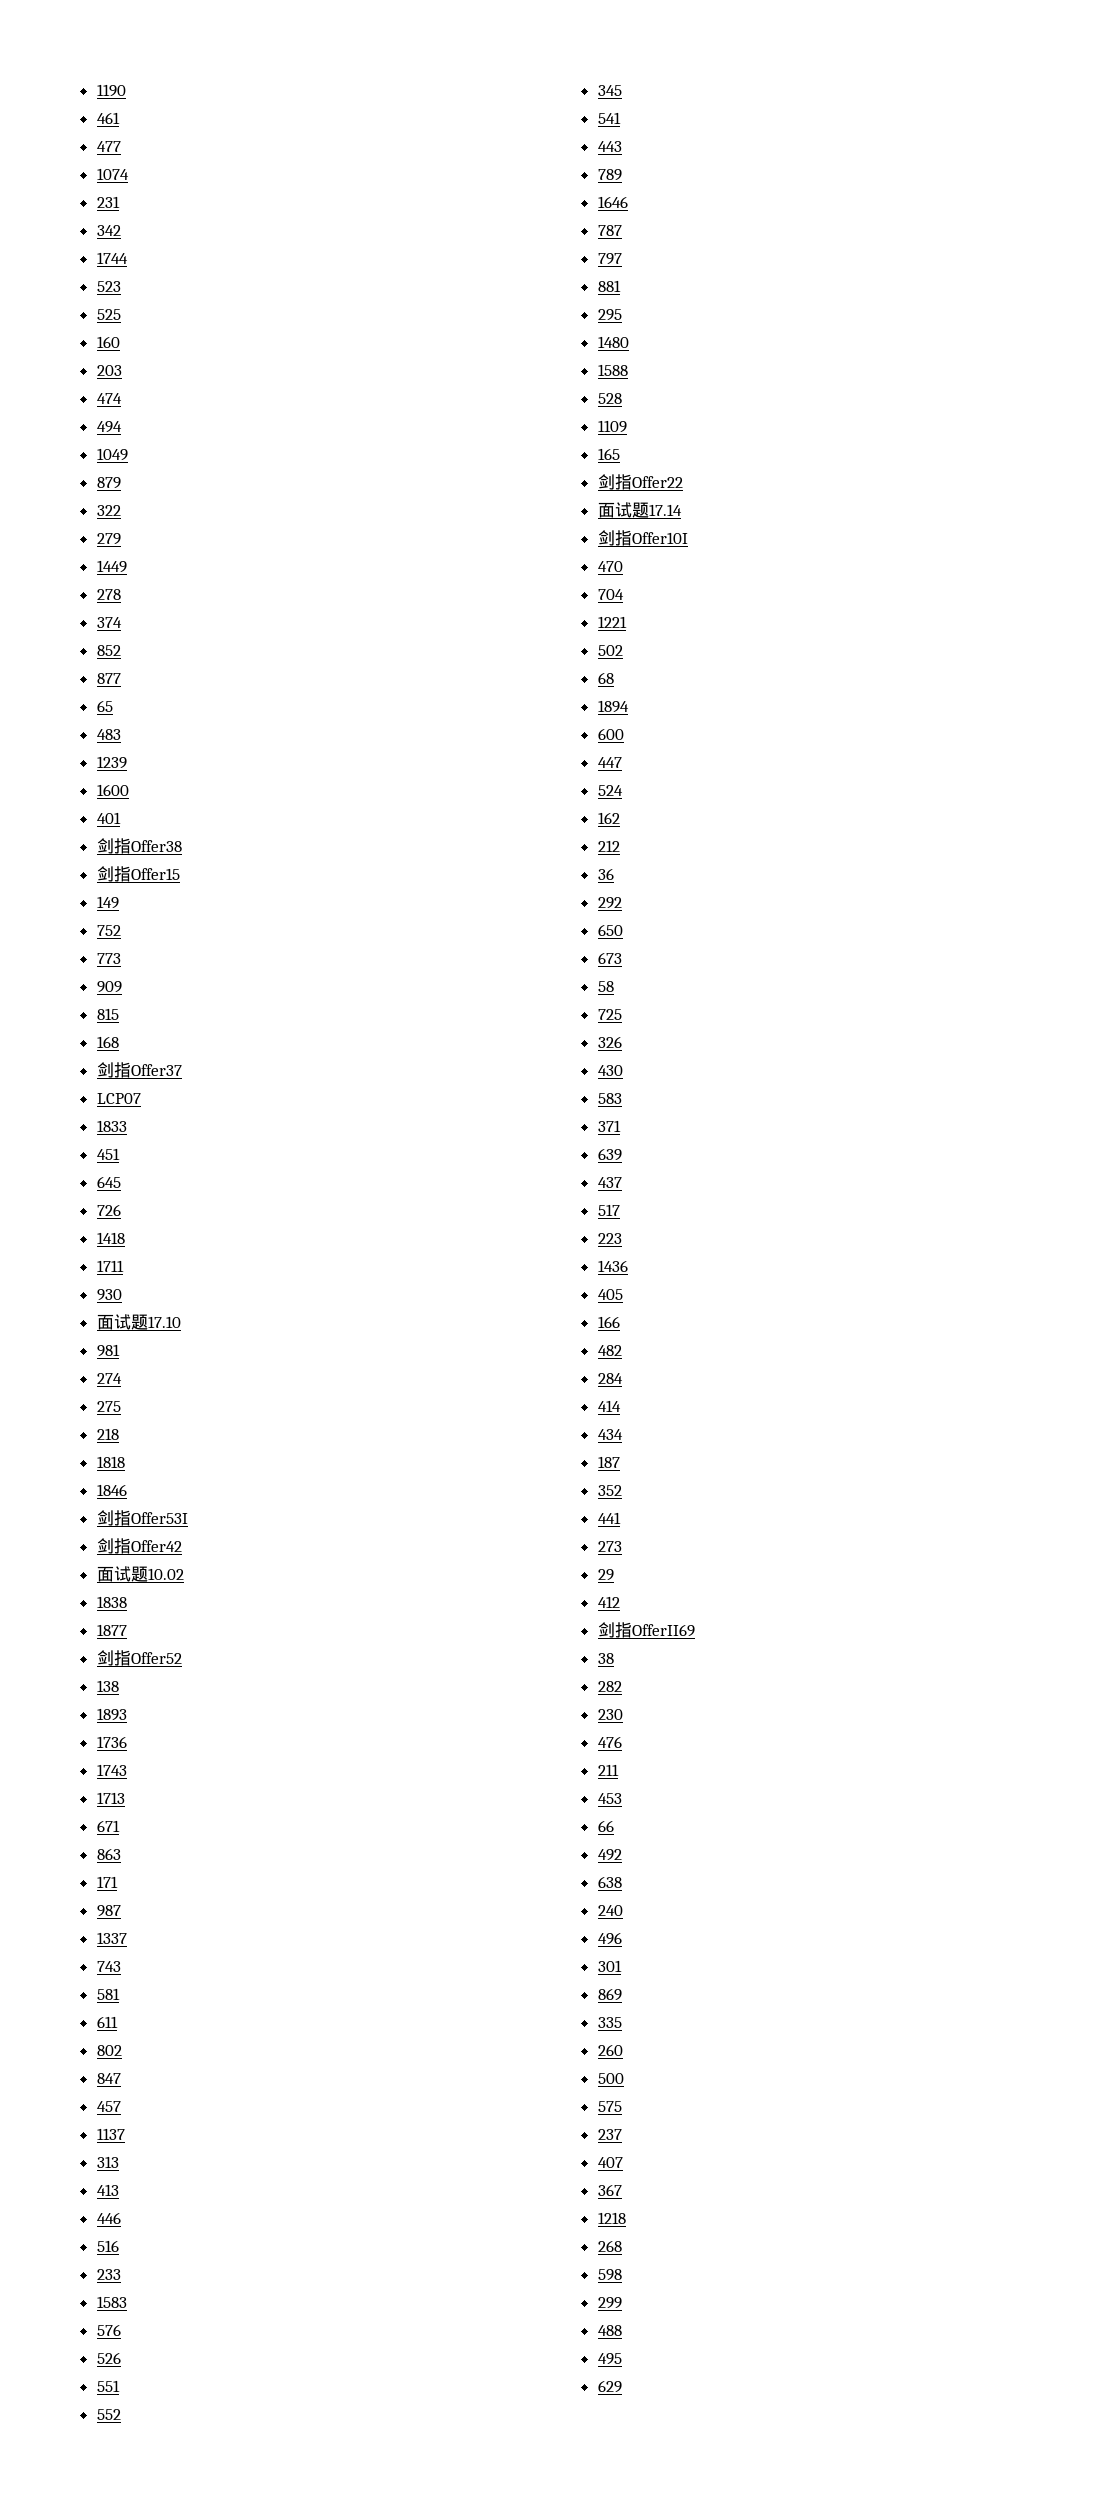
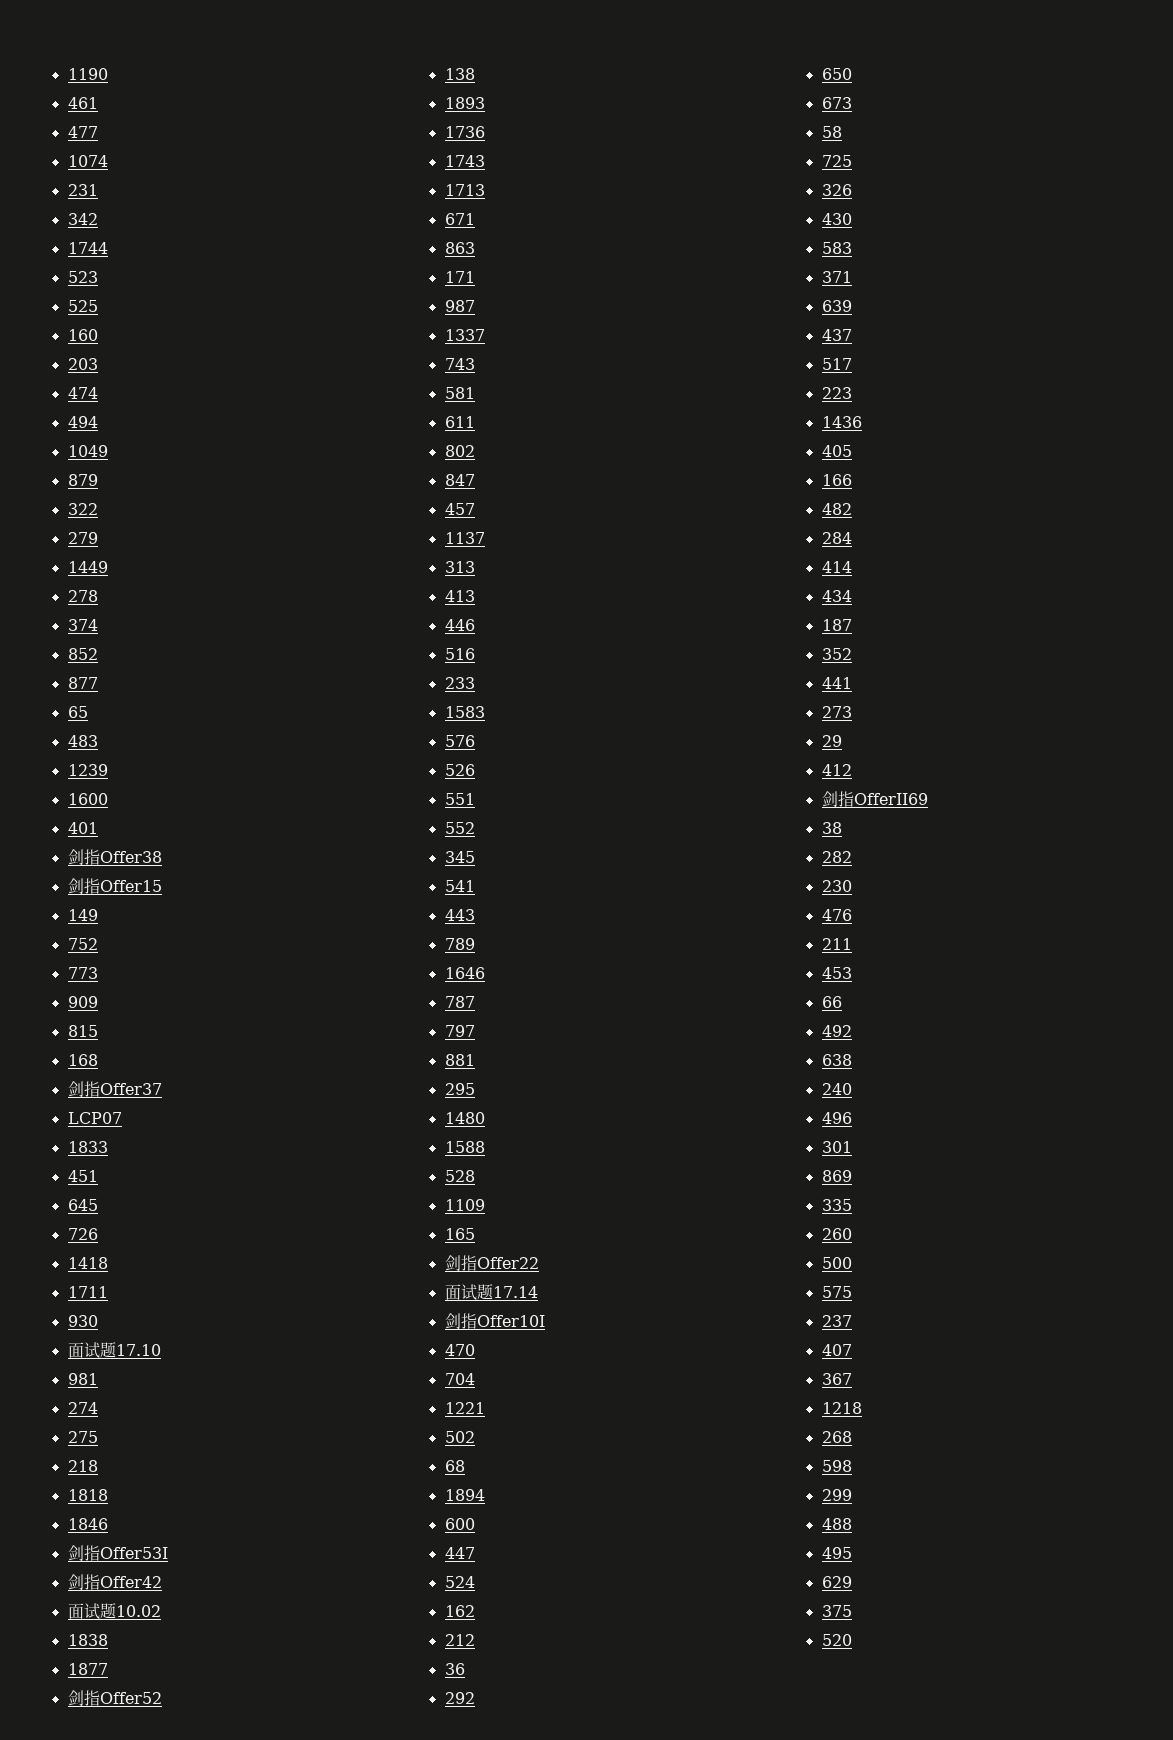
(622, 2386) none -> [821,1605,852,1617] [821,1634,852,1646] // 375 // 520

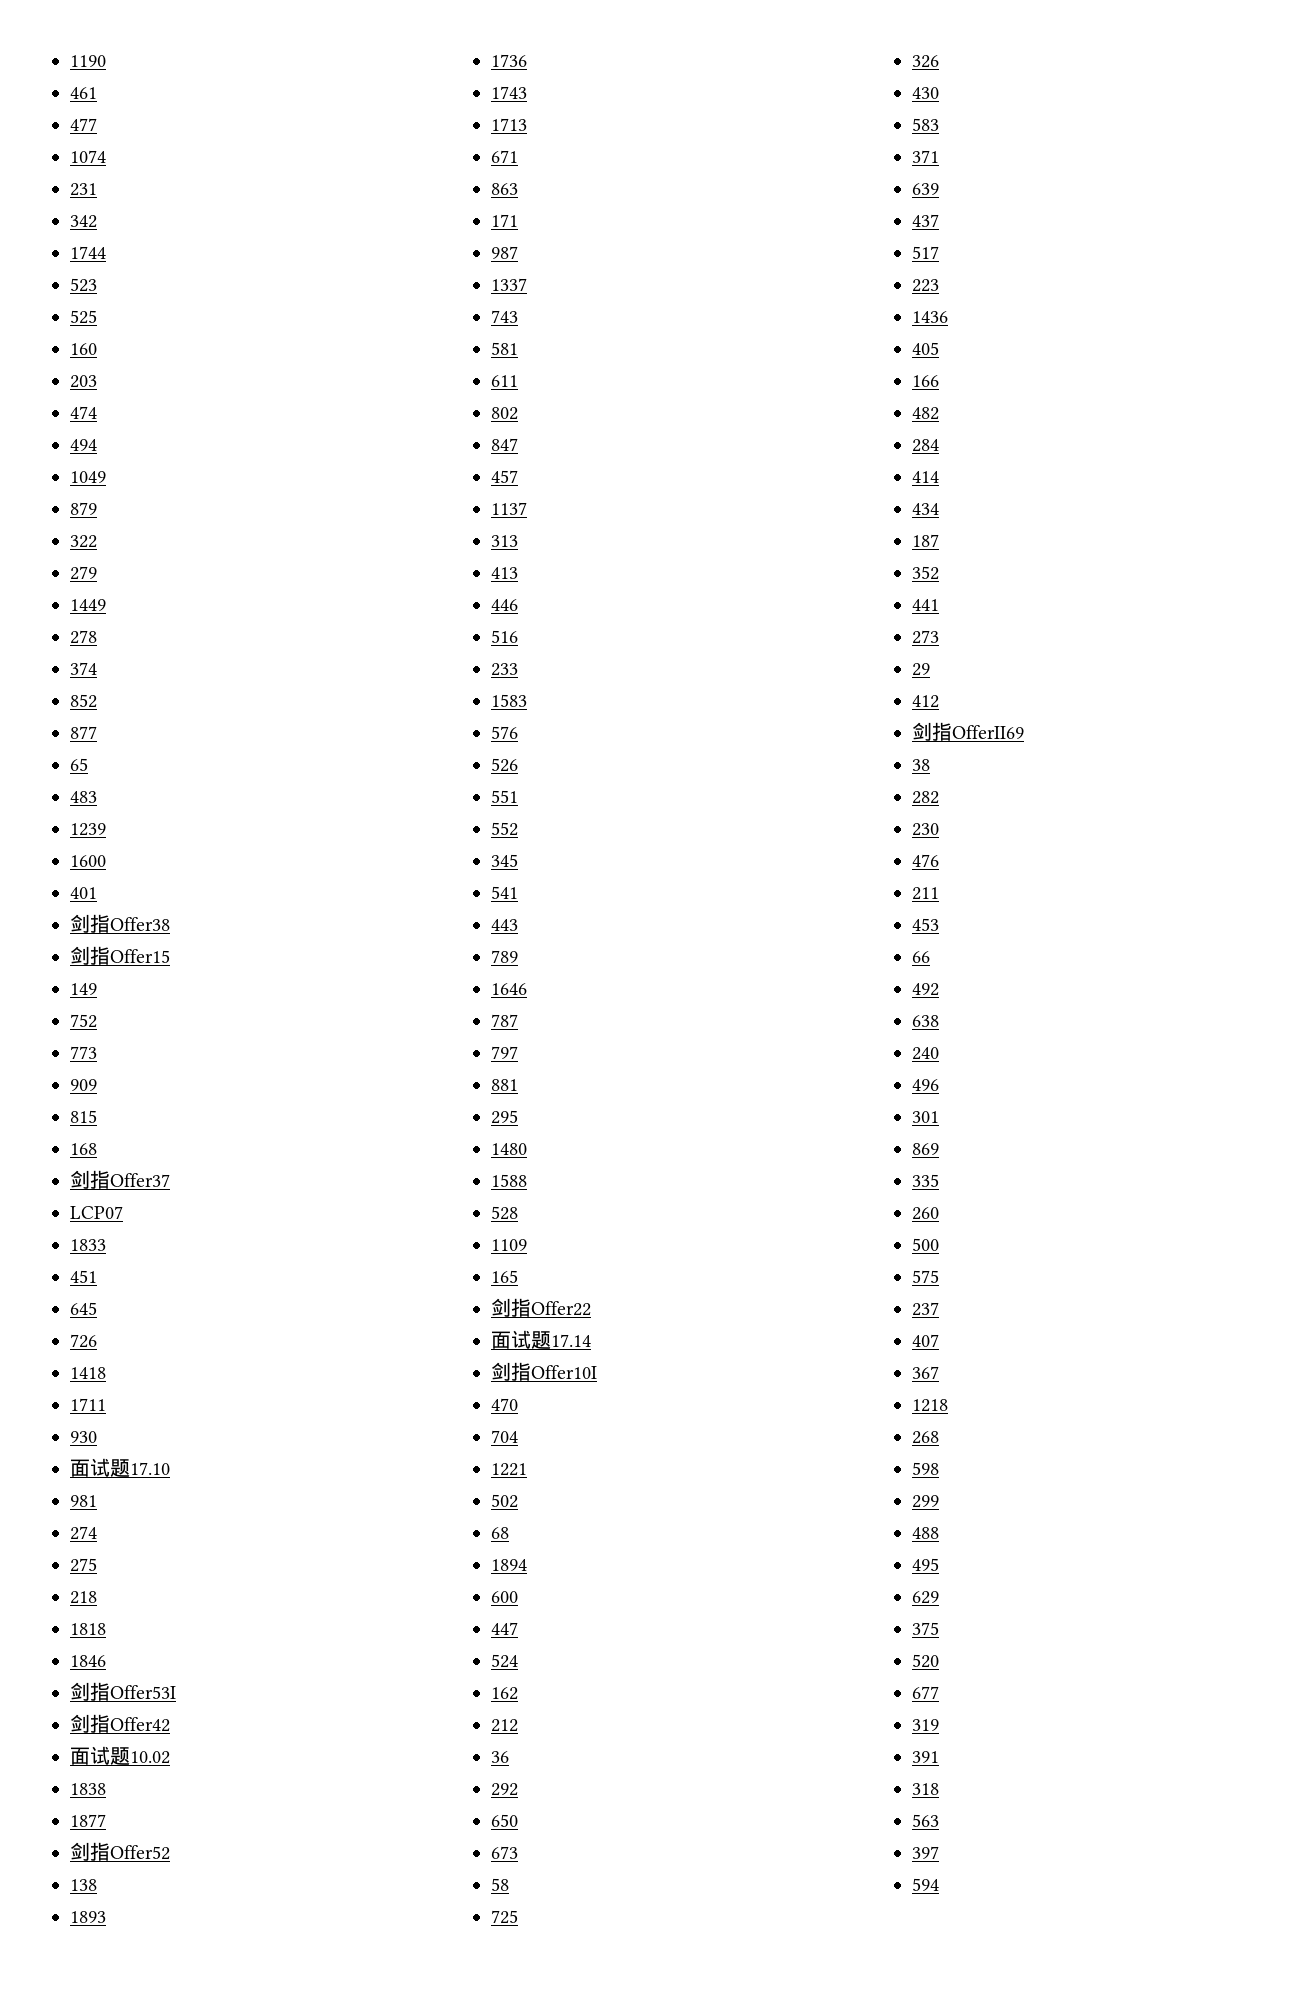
(852, 1640) none -> [912,1686,939,1699] [912,1719,939,1731] [912,1751,939,1763] [912,1783,939,1795] [912,1814,939,1827] [912,1846,939,1859] [912,1878,939,1891] // 677 // 319 // 391 // 318 // 563 // 397 // 594

